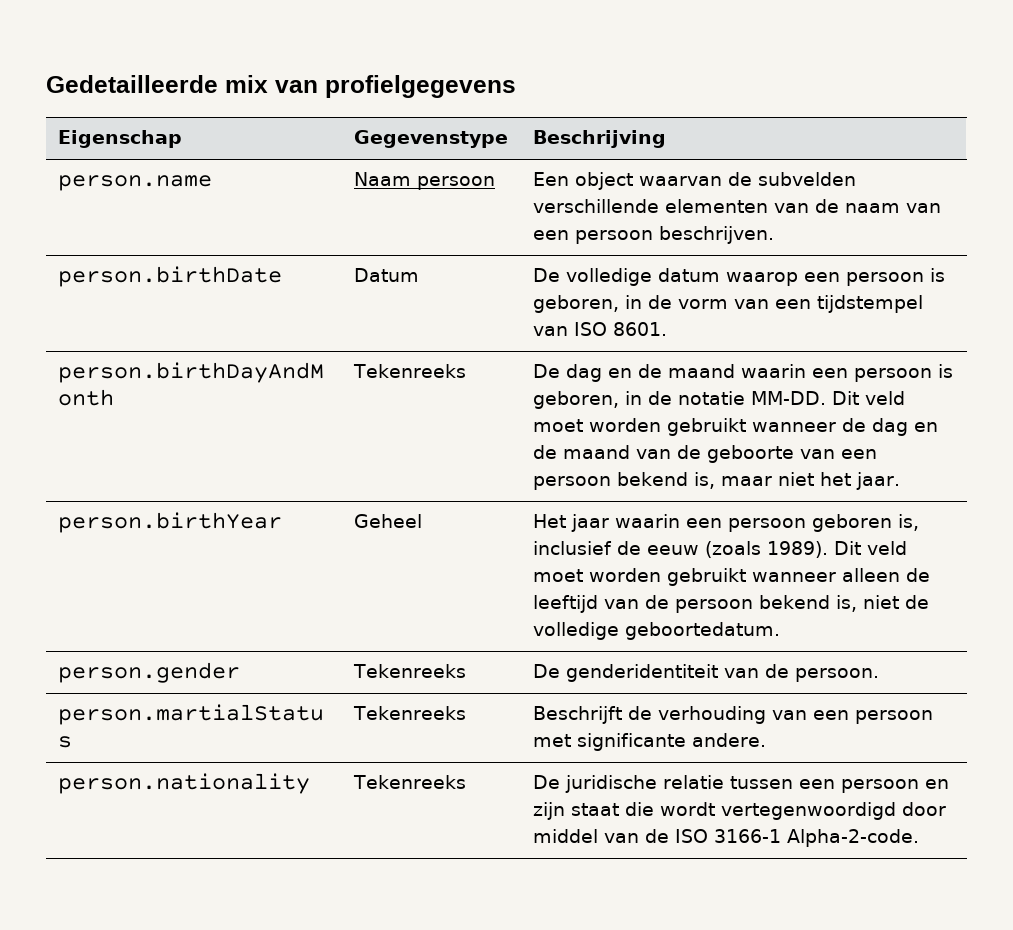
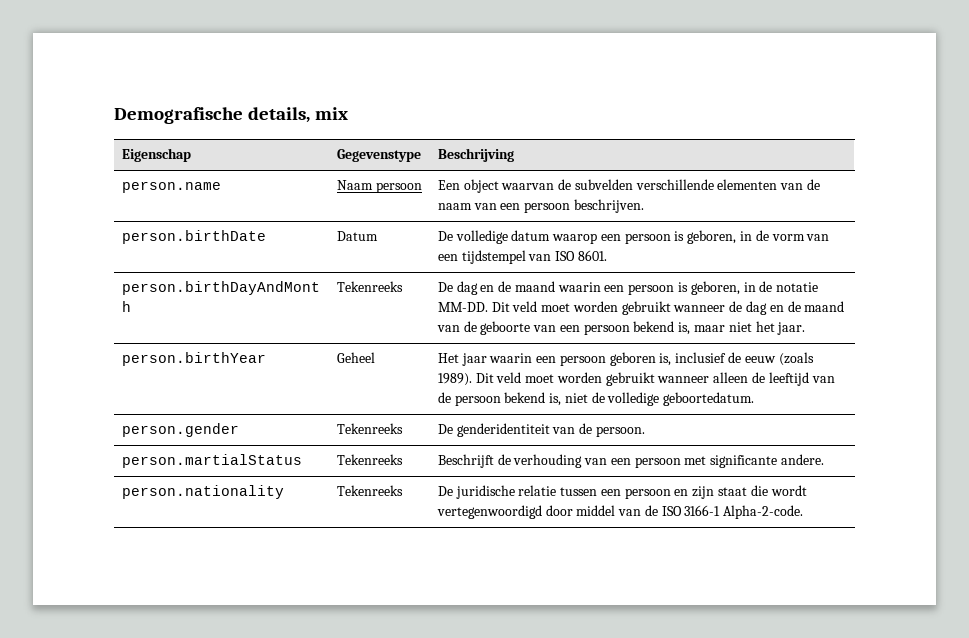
[46,75,218,93] Gedetailleerde -> [114,107,311,124] Demografische details,
[275,75,516,98] van profielgegevens -> (349, 113) none

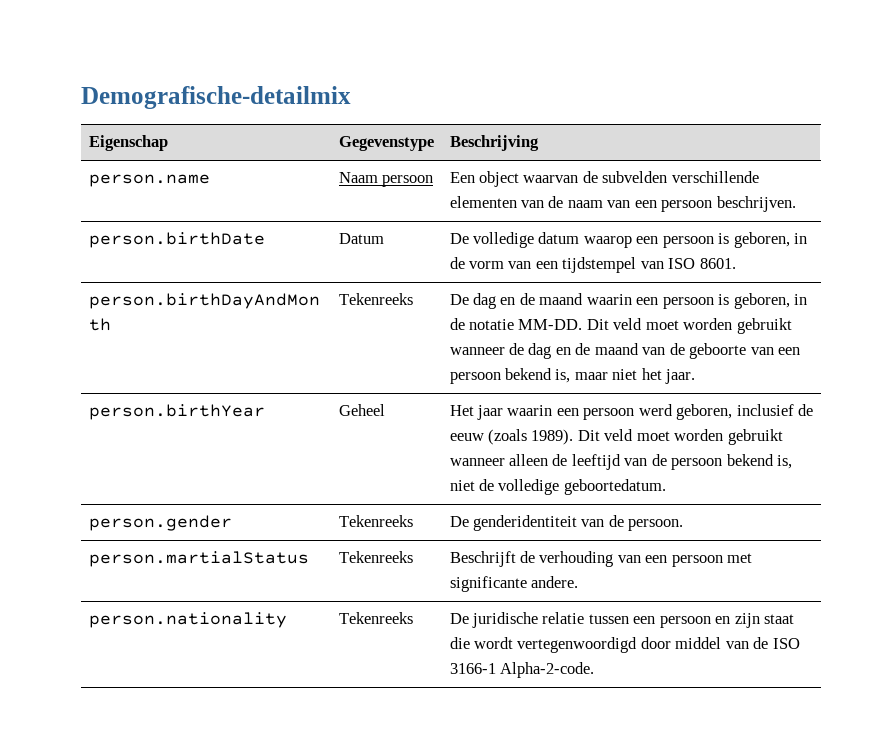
[114,107,349,124] Demografische details, mix -> [81,86,351,109] Demografische-detailmix
[609,352,672,366] geboren is, -> [638,404,733,420] werd geboren,

